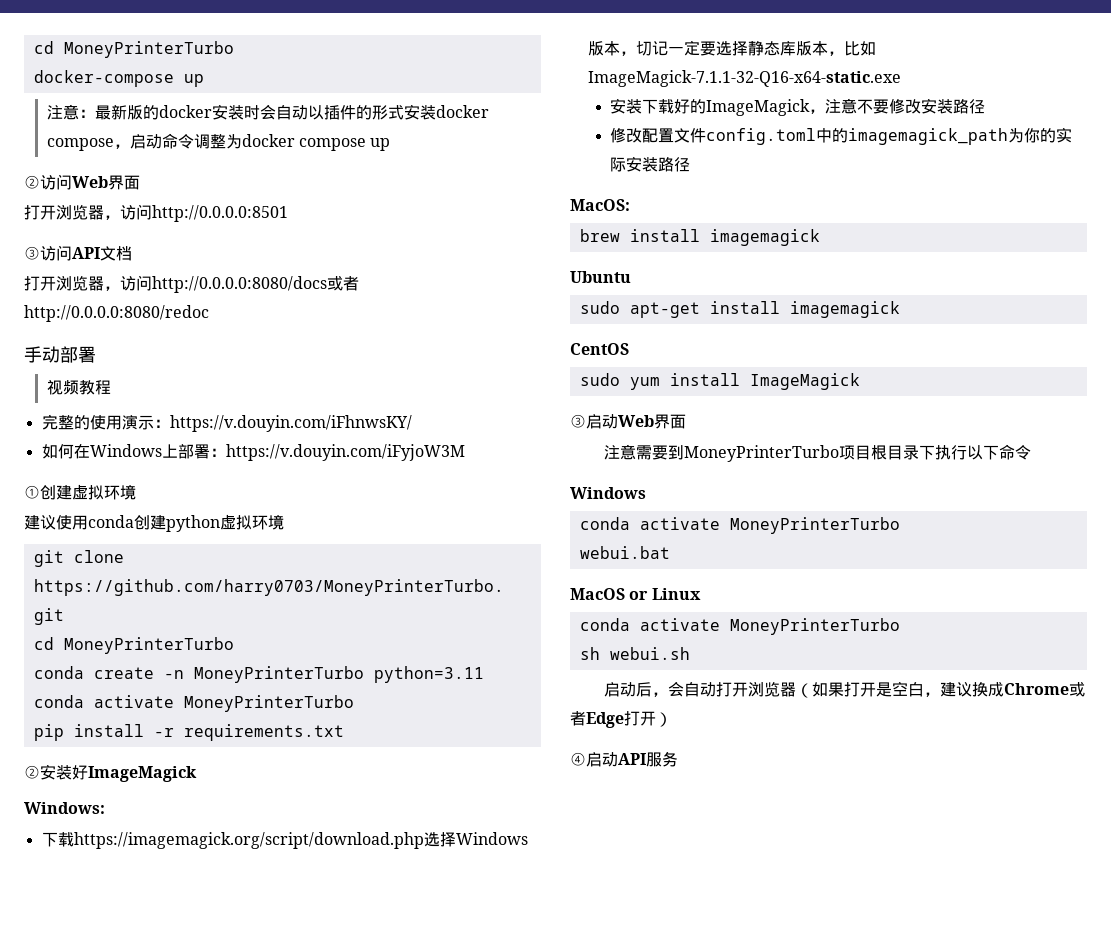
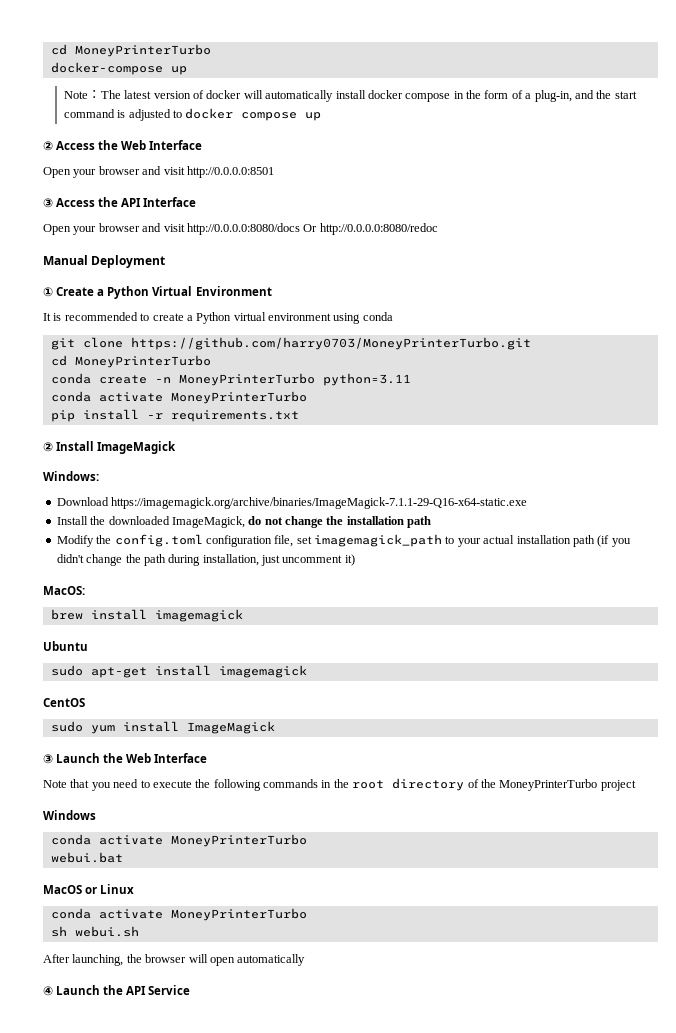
[46,104,489,120] [46,133,391,151] [24,174,140,190] [24,204,288,222] [24,245,132,261] [24,275,359,293] [24,305,209,322] [24,346,96,363] [46,379,111,395] [41,414,412,432] [41,444,465,461] [24,484,136,500] [24,514,284,532] 注意：最新版的docker安装时会自动以插件的形式安装docker compose，启动命令调整为docker compose up // ②访问Web界面 // 打开浏览器，访问http://0.0.0.0:8501 // ③访问API文档 // 打开浏览器，访问http://0.0.0.0:8080/docs或者http://0.0.0.0:8080/redoc // 手动部署 // 视频教程 // 完整的使用演示：https://v.douyin.com/iFhnwsKY/ // 如何在Windows上部署：https://v.douyin.com/iFyjoW3M // ①创建虚拟环境 // 建议使用conda创建python虚拟环境 -> [63,90,637,102] [63,108,322,121] [43,140,203,151] [43,166,274,178] [43,197,197,208] [43,223,438,235] [43,255,166,268] [43,286,272,299] [43,312,393,324] Note：The latest version of docker will automatically install docker compose in the form of a plug-in, and the start command is adjusted to docker compose up // ② Access the Web Interface // Open your browser and visit http://0.0.0.0:8501 // ③ Access the API Interface // Open your browser and visit http://0.0.0.0:8080/docs Or http://0.0.0.0:8080/redoc // Manual Deployment // ① Create a Python Virtual Environment // It is recommended to create a Python virtual environment using conda
[40,764,88,780] 安装好 -> [56,441,95,451] Install
[41,832,528,849] [587,40,876,56] [587,70,901,87] [610,98,986,116] [610,127,1073,145] [610,156,691,172] 下载https://imagemagick.org/script/download.php选择Windows版本，切记一定要选择静态库版本，比如ImageMagick-7.1.1-32-Q16-x64-static.exe // 安装下载好的ImageMagick，注意不要修改安装路径 // 修改配置文件config.toml中的imagemagick_path为你的实际安装路径 -> [56,497,528,509] [56,516,432,528] [56,534,631,547] [56,554,355,566] Download https://imagemagick.org/archive/binaries/ImageMagick-7.1.1-29-Q16-x64-static.exe // Install the downloaded ImageMagick, do not change the installation path // Modify the config.toml configuration file, set imagemagick_path to your actual installation path (if you didn't change the path during installation, just uncomment it)
[586,414,686,429] [604,444,1032,462] 启动Web界面 // 注意需要到MoneyPrinterTurbo项目根目录下执行以下命令 -> [56,753,208,763] [43,778,636,791] Launch the Web Interface // Note that you need to execute the following commands in the root directory of the MoneyPrinterTurbo project
[604,681,1086,698] [570,711,672,728] [570,751,678,767] 启动后，会自动打开浏览器（如果打开是空白，建议换成Chrome或者Edge打开） // ④启动API服务 -> [43,954,306,966] [43,985,191,996] After launching, the browser will open automatically // ④ Launch the API Service

